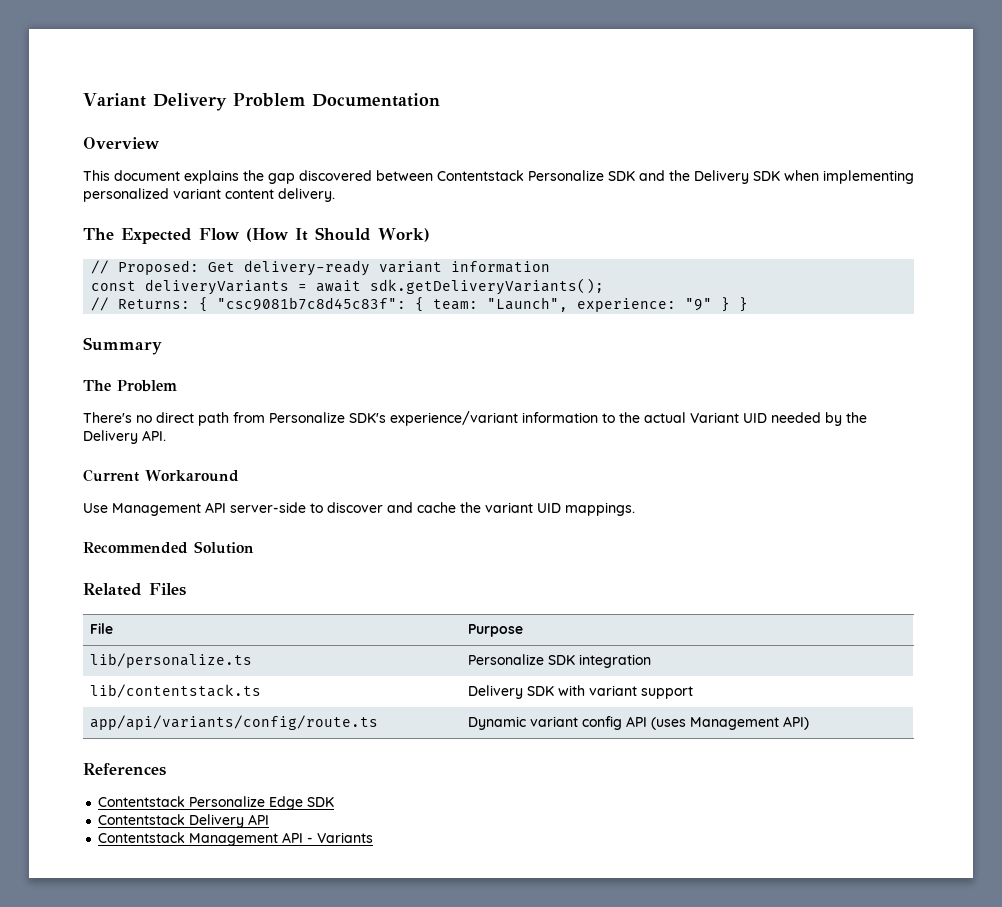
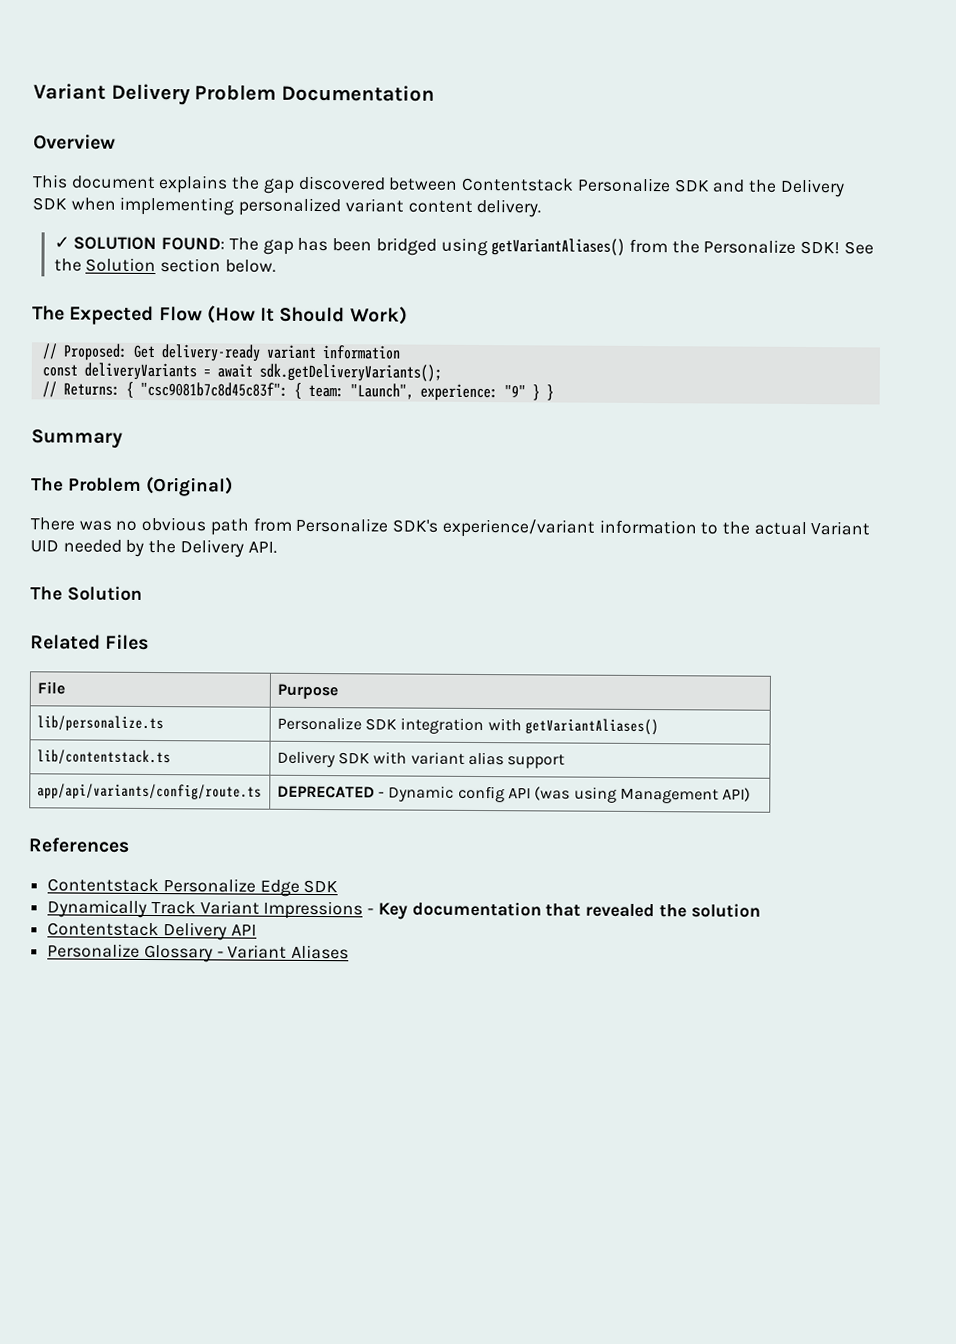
(335, 195) none -> [53,236,874,257] [53,257,276,273] // ✓ SOLUTION FOUND: The gap has been bridged using getVariantAliases() from the Personalize SDK! See the Solution section below.
[83,412,194,423] // There's no direct -> [146,476,233,497] [30,516,207,532] (Original) // There was no obvious
[83,469,239,482] [83,502,635,516] [83,542,188,554] Current Workaround // Use Management API server-side to discover and cache the variant UID mappings. // Recommended -> [30,586,63,601] The
(652, 661) none -> [487,718,660,736] with getVariantAliases()
(638, 690) none -> [468,751,505,766] alias
[468,716,687,730] Dynamic variant config API (uses -> [276,785,617,803] DEPRECATED - Dynamic config API (was using
[98,814,270,828] [98,832,374,846] Contentstack Delivery API // Contentstack Management API - Variants -> [47,899,761,920] [47,922,257,941] [47,943,350,963] Dynamically Track Variant Impressions - Key documentation that revealed the solution // Contentstack Delivery API // Personalize Glossary - Variant Aliases

